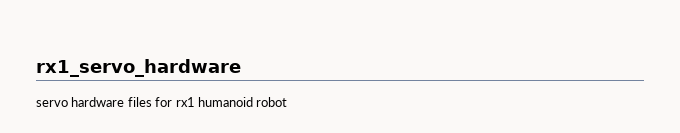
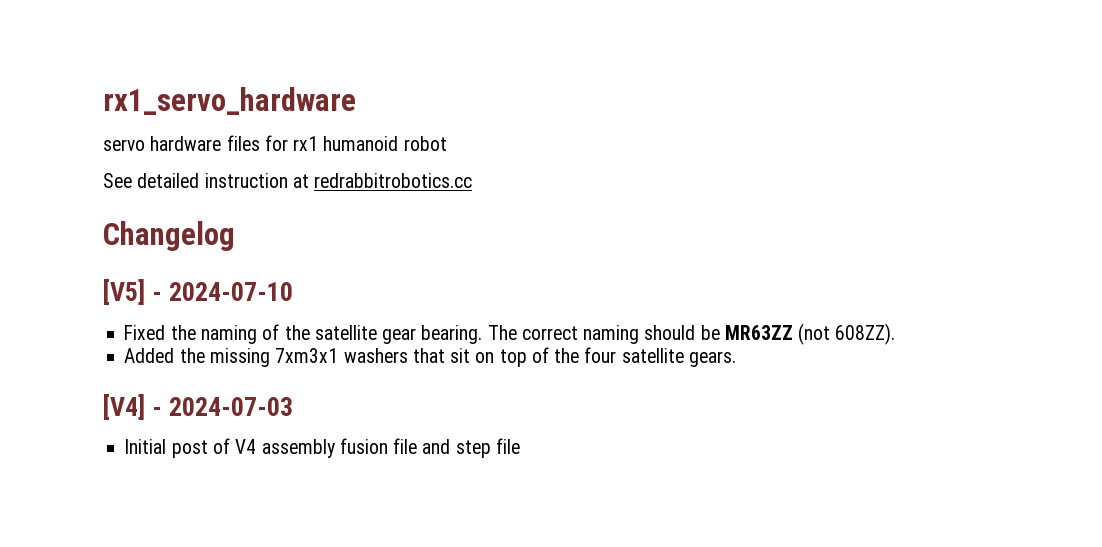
(288, 102) none -> [103,173,473,188] [103,221,235,251] [103,279,294,305] [124,323,896,345] [124,347,736,367] [103,394,294,420] [124,438,520,458] // See detailed instruction at redrabbitrobotics.cc // Changelog // [V5] - 2024-07-10 // Fixed the naming of the satellite gear bearing. The correct naming should be MR63ZZ (not 608ZZ). // Added the missing 7xm3x1 washers that sit on top of the four satellite gears. // [V4] - 2024-07-03 // Initial post of V4 assembly fusion file and step file

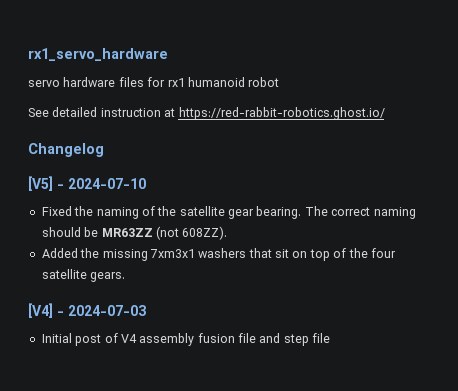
[314,173,473,188] redrabbitrobotics.cc -> [178,107,385,120] https://red-rabbit-robotics.ghost.io/

